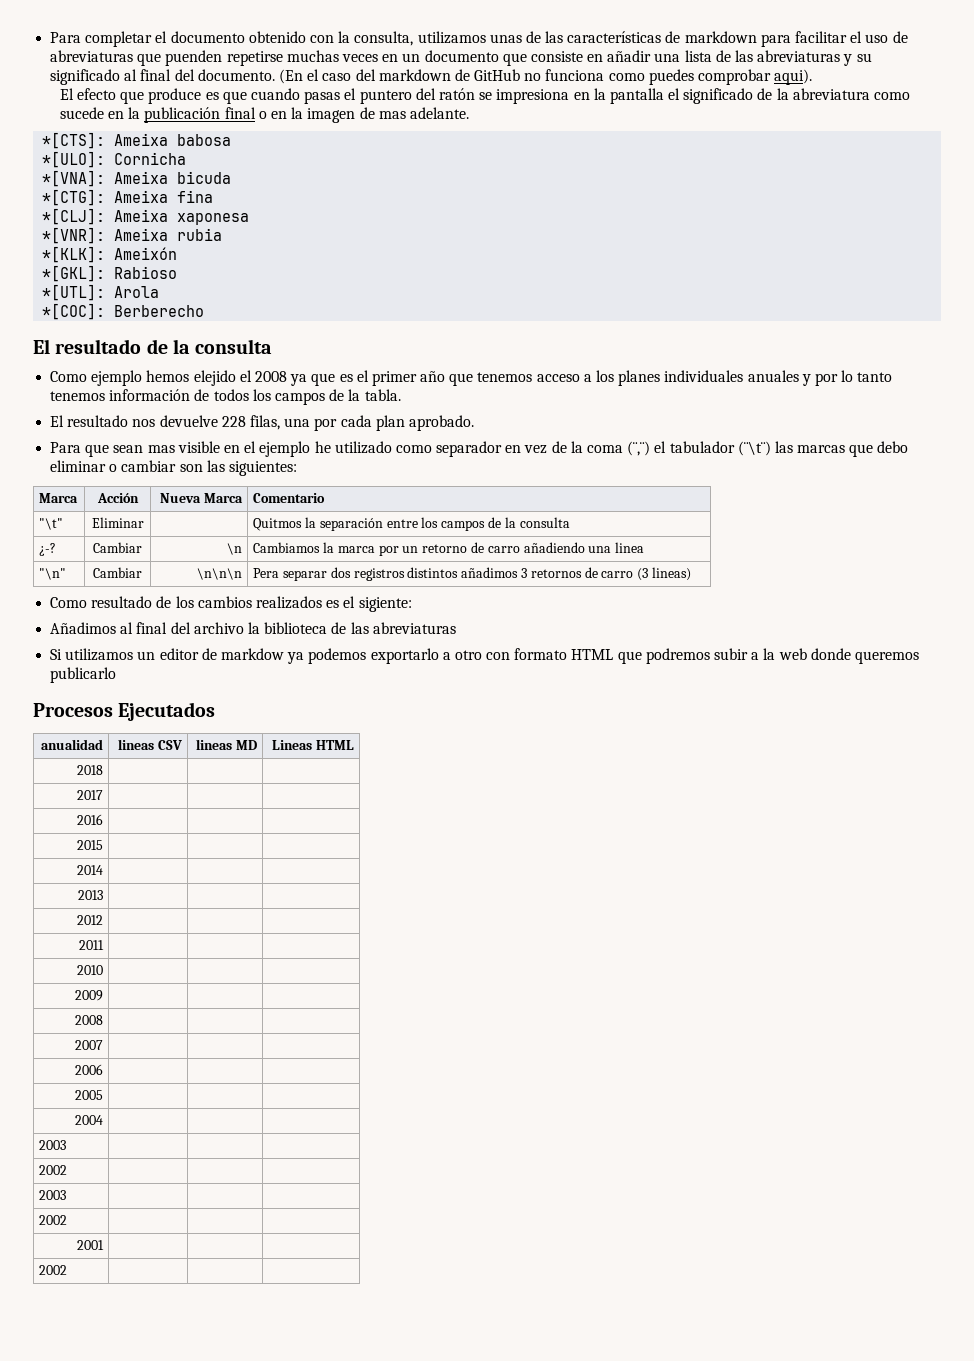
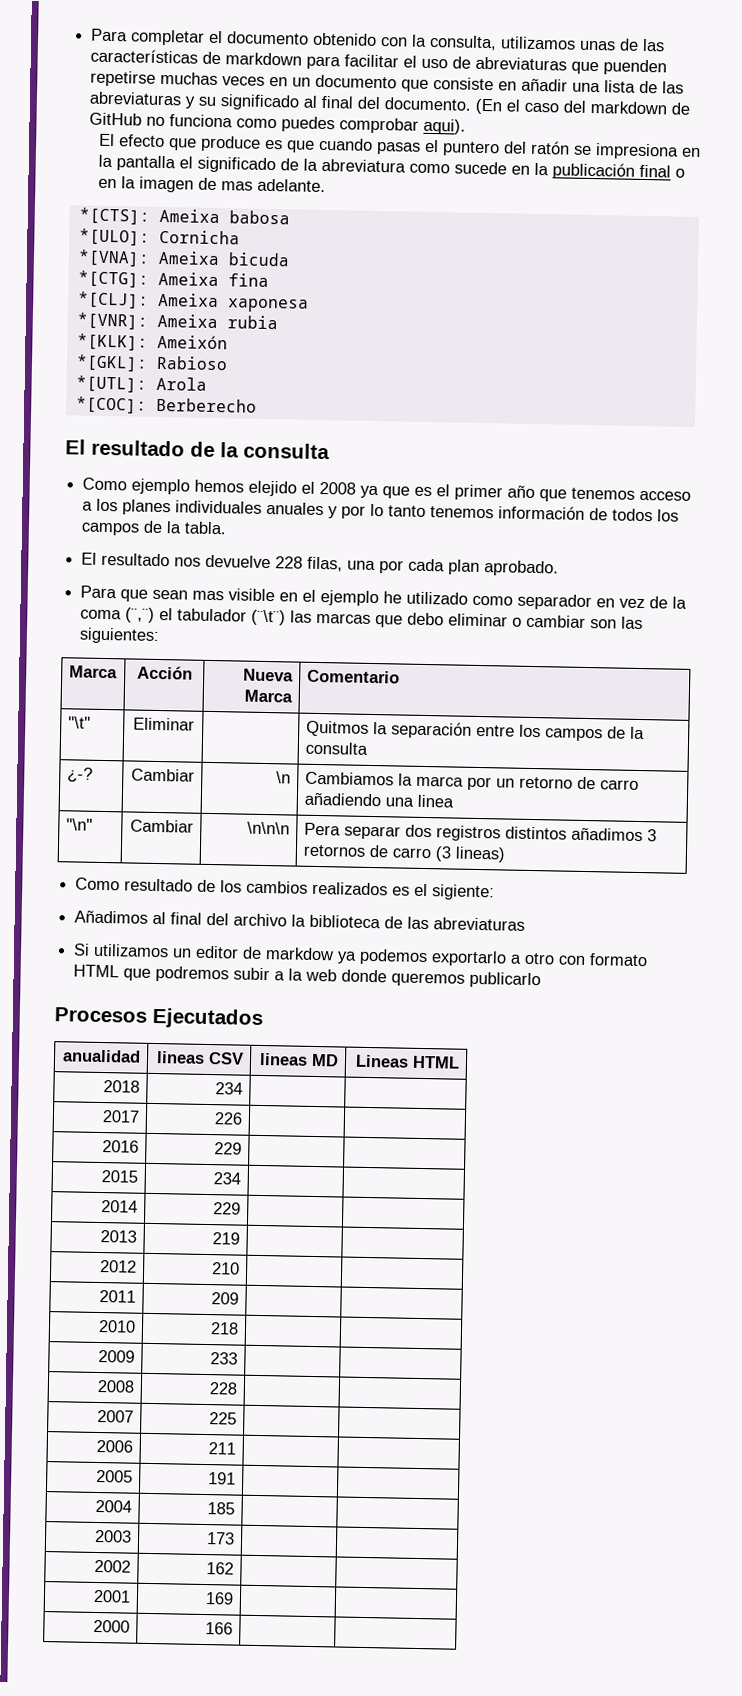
(103, 770) none -> [215,1082,244,1095] 234
(103, 795) none -> [214,1112,244,1125] 226
(103, 819) none -> [214,1142,243,1155] 229
(103, 845) none -> [213,1172,242,1185] 234
(103, 870) none -> [213,1202,242,1215] 229
(103, 895) none -> [212,1232,241,1245] 219
(103, 920) none -> [212,1262,241,1275] 210
(104, 945) none -> [211,1292,240,1305] 209
(103, 970) none -> [210,1322,240,1335] 218
(103, 995) none -> [210,1352,239,1365] 233
(103, 1020) none -> [209,1382,238,1395] 228
(103, 1045) none -> [209,1412,238,1425] 225
(103, 1069) none -> [208,1442,237,1455] 211
(103, 1095) none -> [208,1472,237,1485] 191
[39,1140,67,1150] [39,1165,68,1175] [39,1190,67,1200] [39,1215,68,1225] | | // 2003 | | | // 2002 | | | // 2003 | | | // 2002 | -> [207,1502,236,1515] [94,1529,133,1543] [206,1532,236,1545] [94,1559,132,1573] [206,1562,235,1575] 185 | | // 2003 | 173 | | // 2002 | 162
[39,1265,68,1275] | | // 2002 | -> [205,1592,235,1605] [93,1619,131,1633] [205,1622,234,1635] 169 | | // 2000 | 166

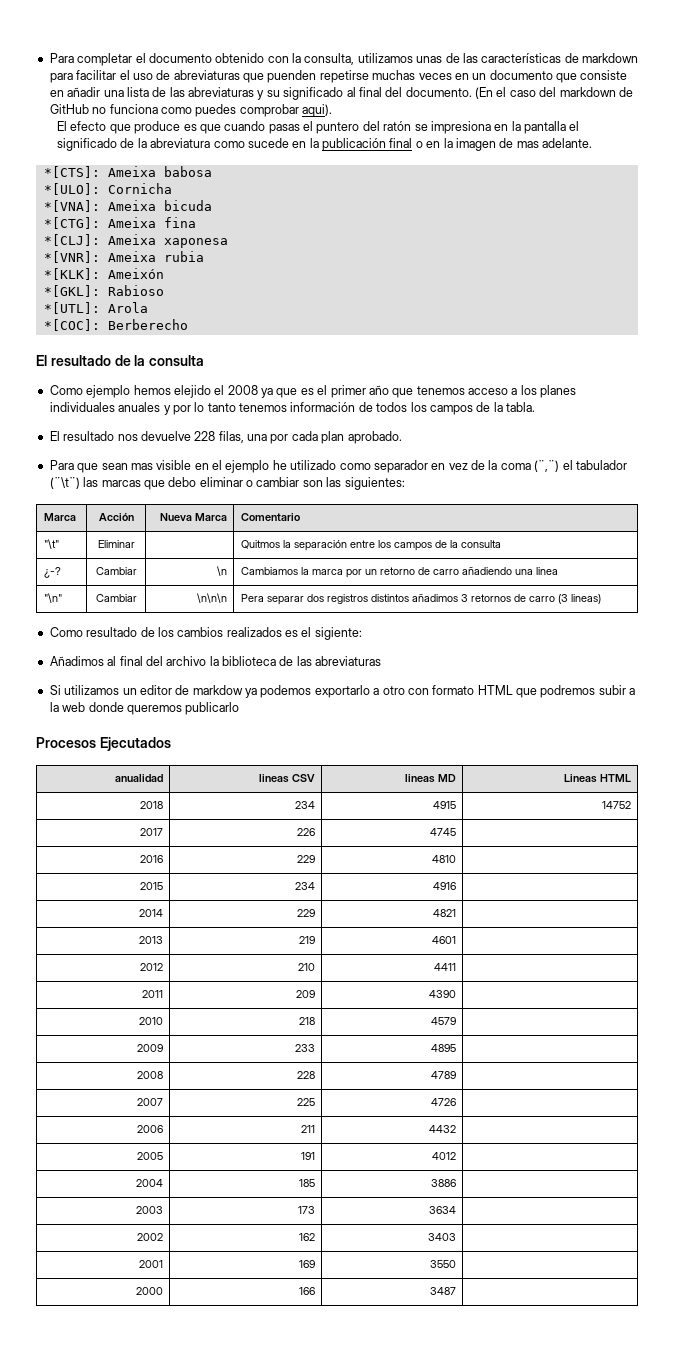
(244, 1088) | -> [432,801,456,809] [601,801,631,809] 4915 | 14752
(244, 1118) none -> [429,828,456,836] 4745
(243, 1148) none -> [431,855,456,863] 4810
(242, 1178) none -> [432,882,456,890] 4916
(242, 1208) none -> [432,909,456,917] 4821
(241, 1238) none -> [431,936,456,944] 4601
(241, 1268) none -> [433,963,456,971] 4411
(240, 1298) none -> [428,990,456,998] 4390
(240, 1328) none -> [430,1017,456,1025] 4579
(239, 1358) none -> [430,1044,456,1052] 4895
(238, 1388) none -> [430,1071,456,1079] 4789
(238, 1418) none -> [430,1098,456,1106] 4726
(237, 1448) none -> [428,1125,456,1133] 4432
(237, 1478) none -> [431,1152,456,1160] 4012
(236, 1508) none -> [430,1179,456,1187] 3886
(236, 1538) none -> [428,1206,456,1214] 3634
(235, 1568) none -> [427,1233,456,1241] 3403
(235, 1598) none -> [429,1260,456,1268] 3550
(234, 1628) none -> [429,1287,456,1295] 3487

